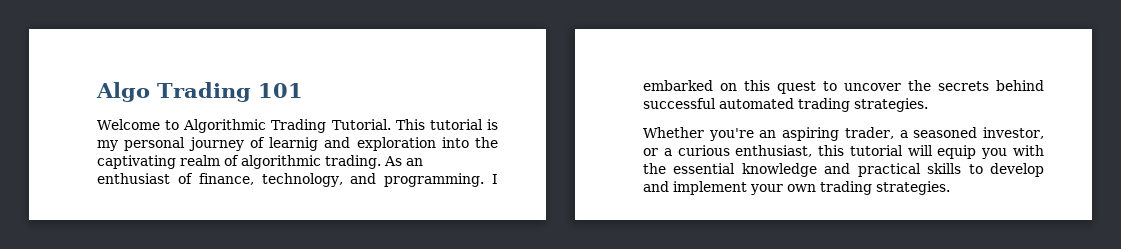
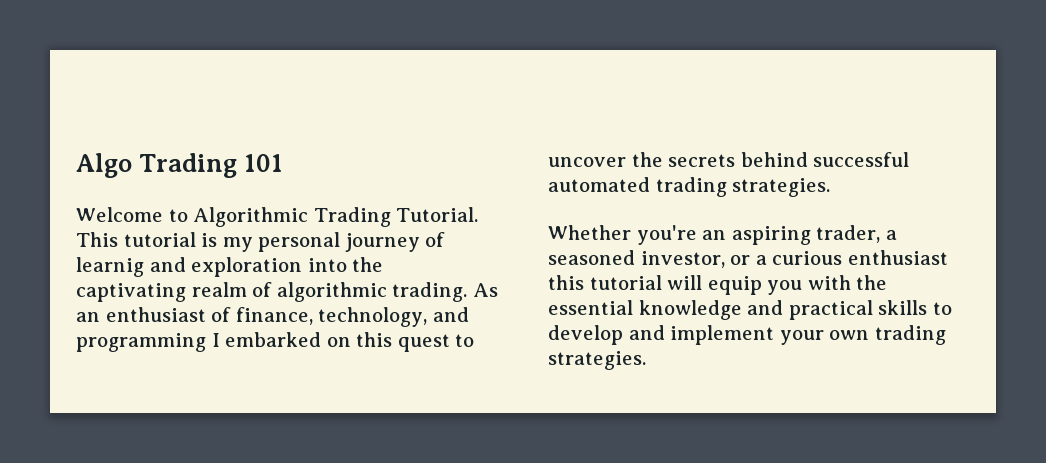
[384,173,485,187] programming. -> [76,333,206,352] programming
[735,145,813,157] enthusiast, -> [847,250,948,265] enthusiast

